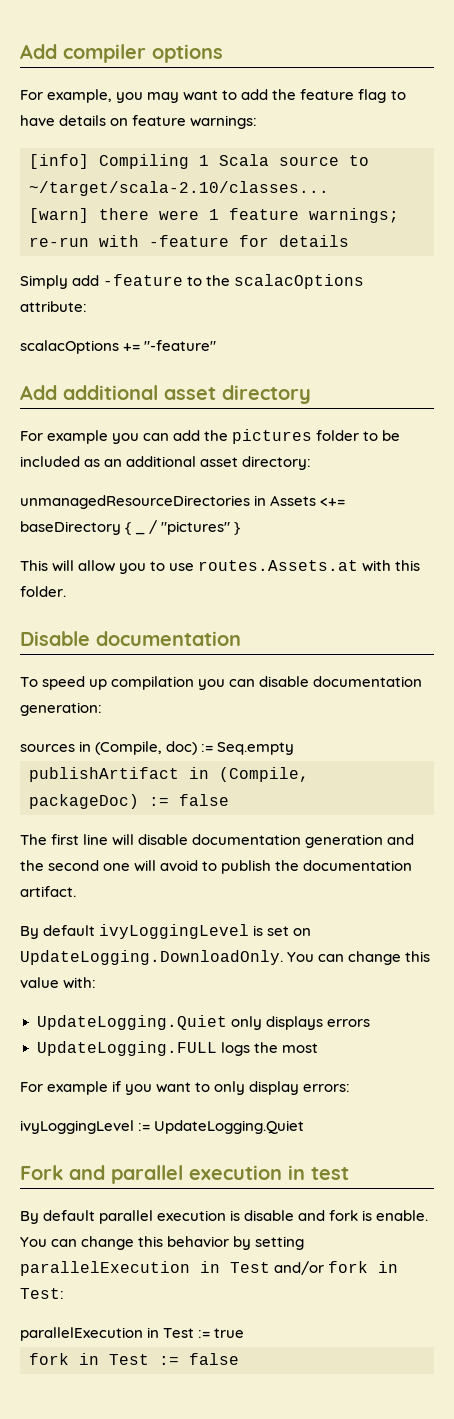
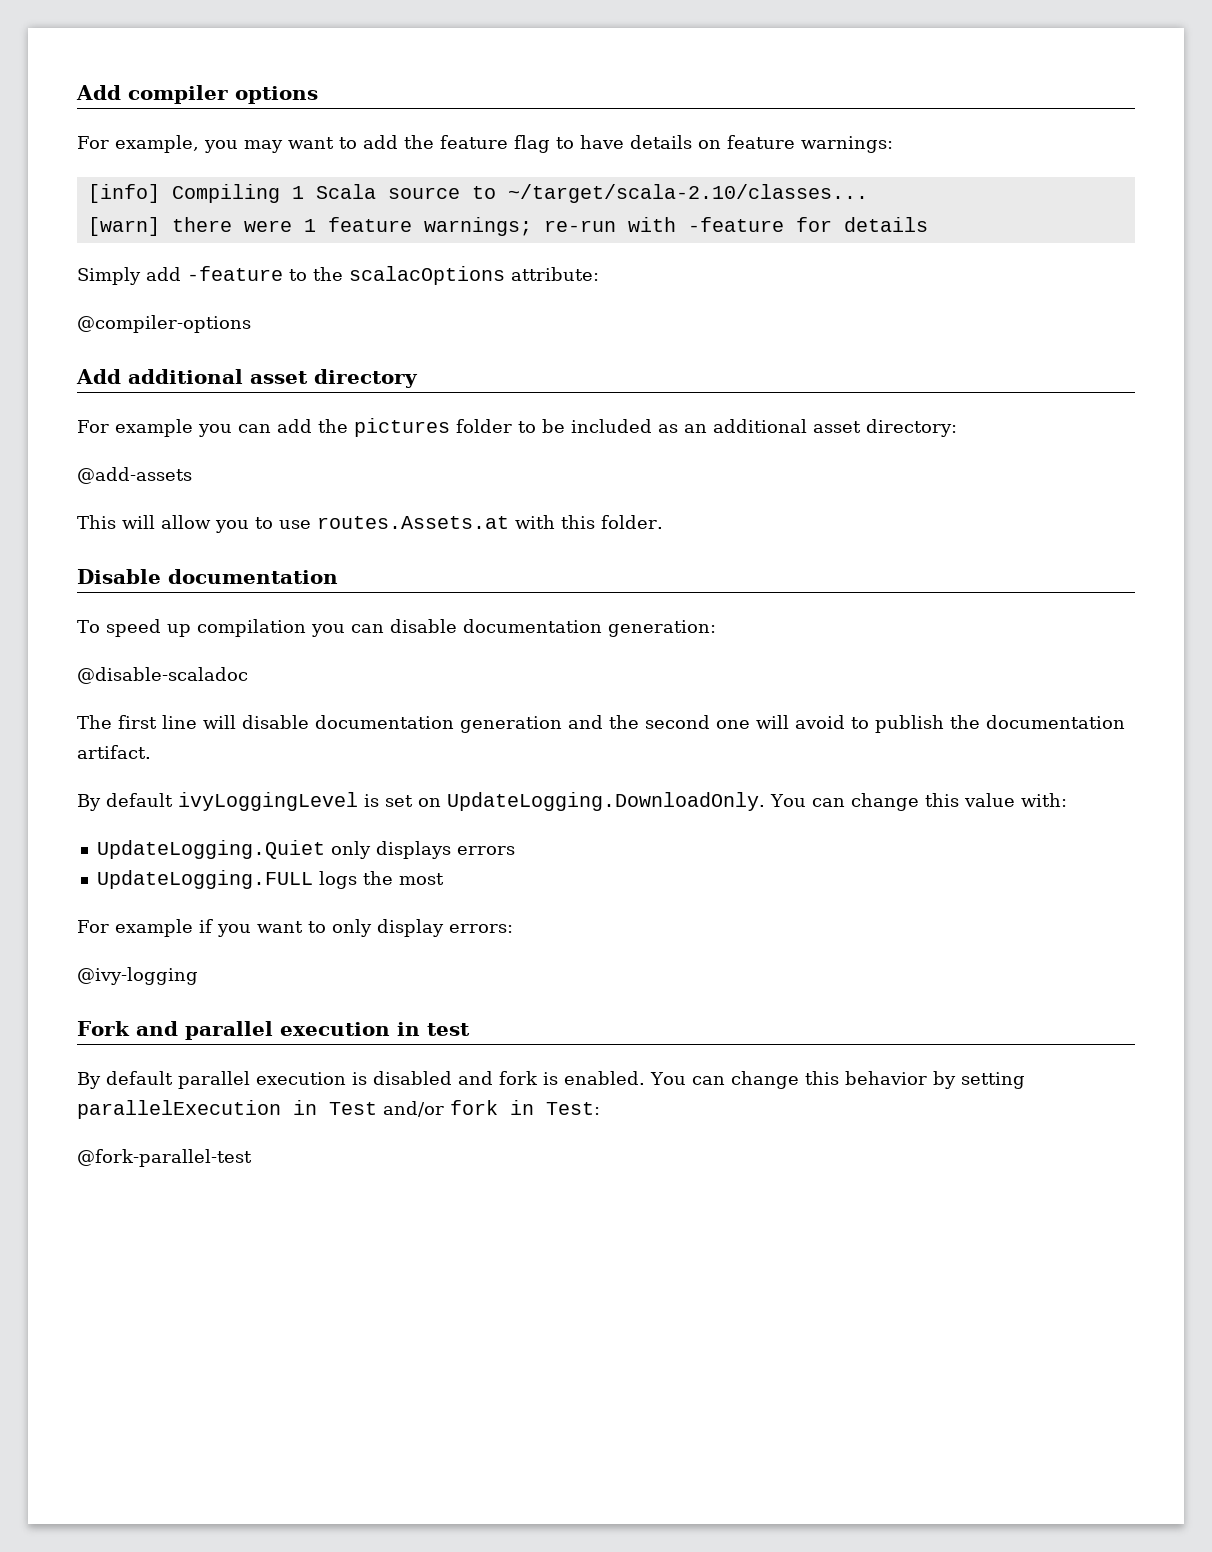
[20,340,217,354] scalacOptions += "-feature" -> [77,315,251,333] @compiler-options
[20,495,346,509] [20,520,241,535] unmanagedResourceDirectories in Assets <+= baseDirectory { _ / "pictures" } -> [77,467,192,484] @add-assets
[20,741,295,755] [29,767,309,782] [29,794,229,809] sources in (Compile, doc) := Seq.empty // publishArtifact in (Compile, packageDoc) := false -> [77,667,248,684] @disable-scaladoc
[20,1120,305,1134] ivyLoggingLevel := UpdateLogging.Quiet -> [77,967,198,985] @ivy-logging
[244,1210,295,1221] disable -> [373,1071,452,1085] disabled
[376,1210,429,1221] enable. -> [564,1071,645,1085] enabled.
[20,1327,245,1341] [29,1353,239,1365] parallelExecution in Test := true // fork in Test := false -> [77,1149,252,1167] @fork-parallel-test

